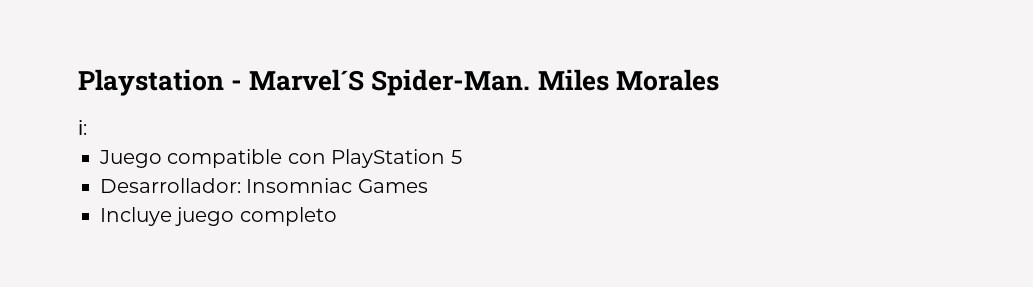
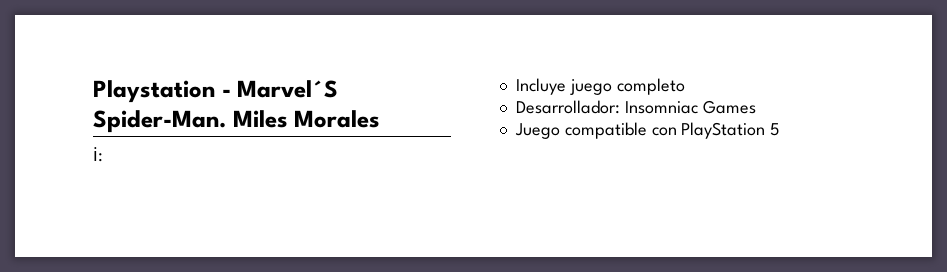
(87, 127) none -> [515,78,685,95] [515,100,756,114] // Incluye juego completo // Desarrollador: Insomniac Games
[100,178,428,193] [100,207,337,226] // Desarrollador: Insomniac Games // Incluye juego completo -> (780, 129) none

